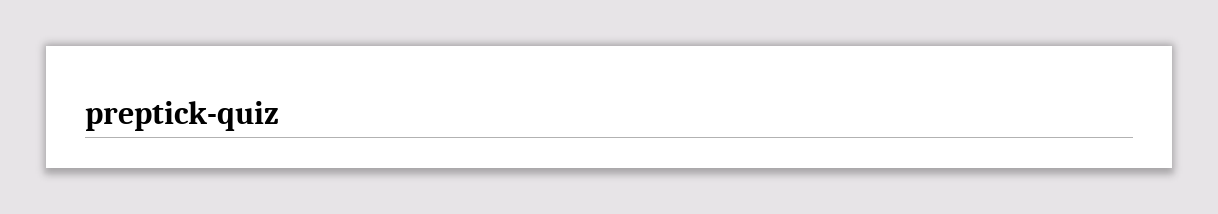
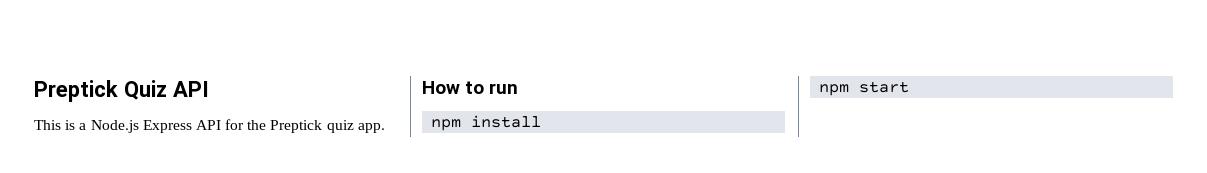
[85,101,279,131] preptick-quiz -> [34,80,209,102] [34,119,385,133] [422,81,519,94] [431,115,542,131] [819,81,910,96] Preptick Quiz API // This is a Node.js Express API for the Preptick quiz app. // How to run // npm install // npm start

